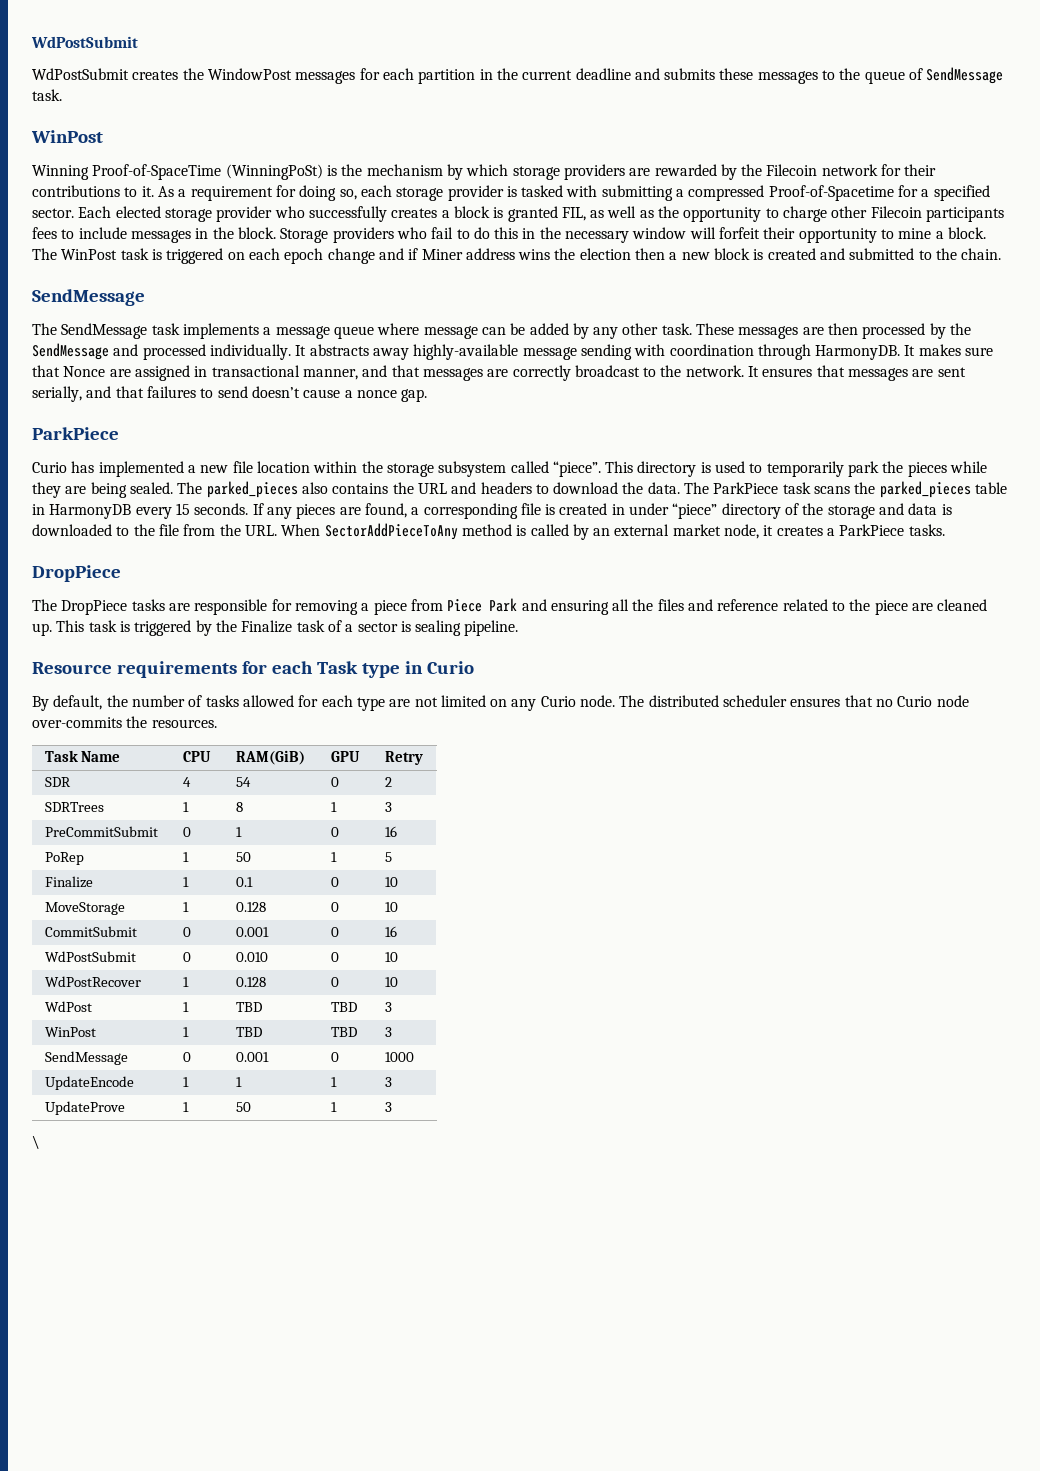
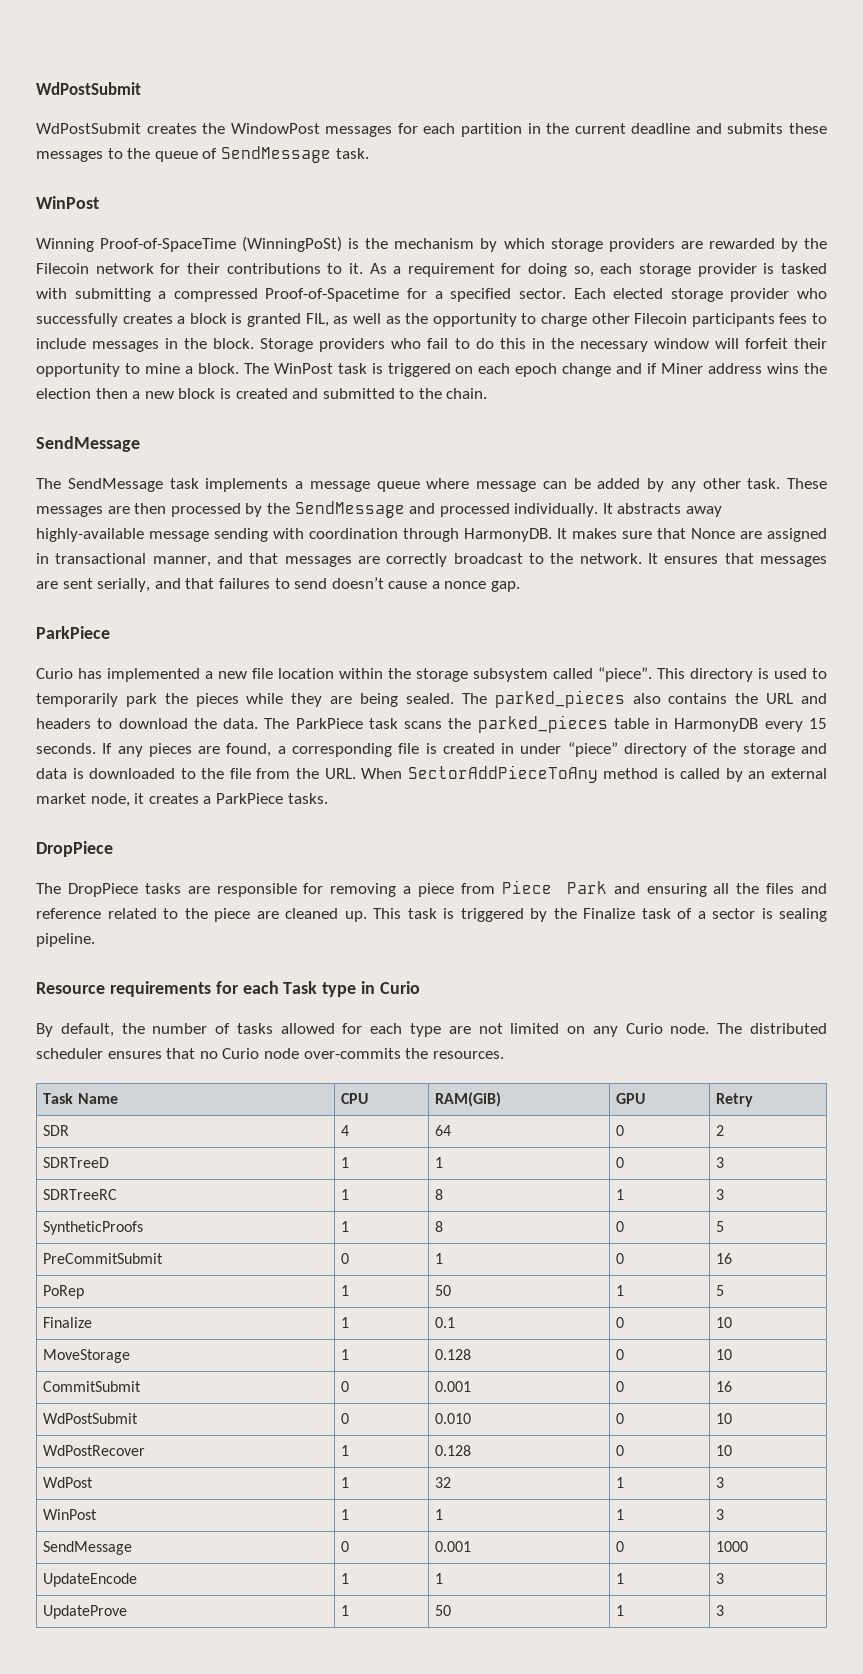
[235,777,251,787] 54 -> [435,1125,452,1136] 64
[44,802,104,812] SDRTrees -> [43,1157,110,1168] [341,1157,350,1168] [435,1157,444,1168] [616,1157,625,1168] [716,1157,725,1168] [43,1189,118,1200] SDRTreeD | 1 | 1 | 0 | 3 // SDRTreeRC
(392, 807) none -> [43,1221,144,1235] [341,1221,350,1232] [435,1221,444,1232] [616,1221,625,1232] [716,1221,725,1232] // SyntheticProofs | 1 | 8 | 0 | 5
[235,1002,262,1012] [330,1002,357,1012] TBD | TBD -> [435,1477,452,1488] [616,1477,625,1488] 32 | 1
[235,1027,262,1037] [330,1027,357,1037] TBD | TBD -> [435,1509,444,1520] [616,1509,625,1520] 1 | 1
[32,1135,40,1149] // \ -> (725, 1610) none

